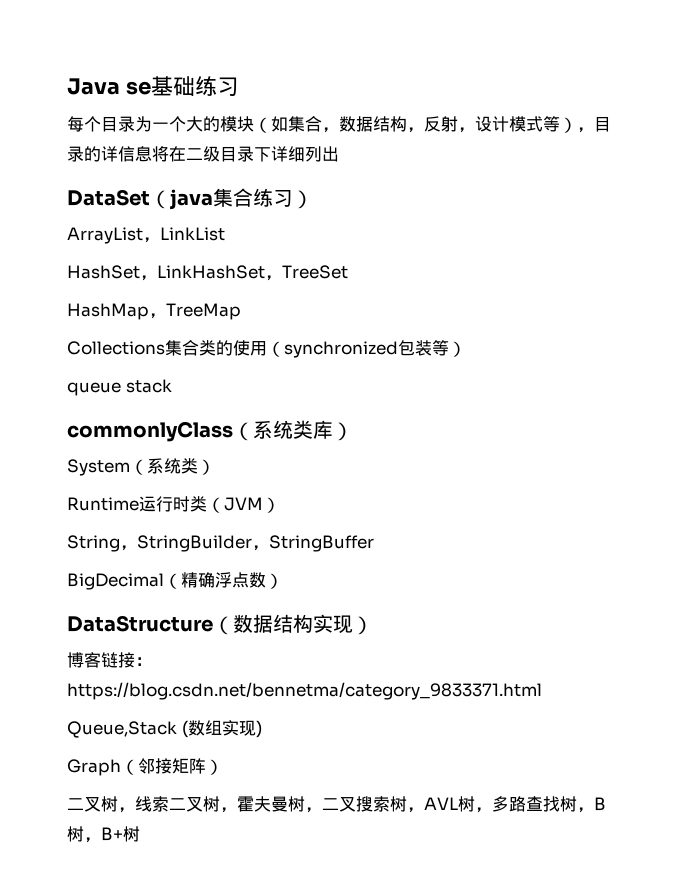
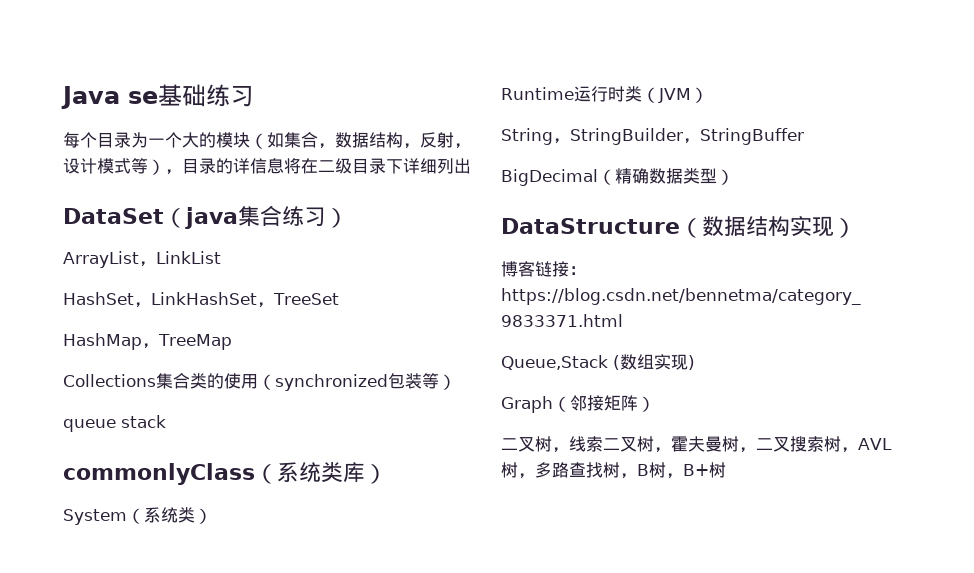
[215,572,266,588] 浮点数 -> [649,168,717,184] 数据类型

